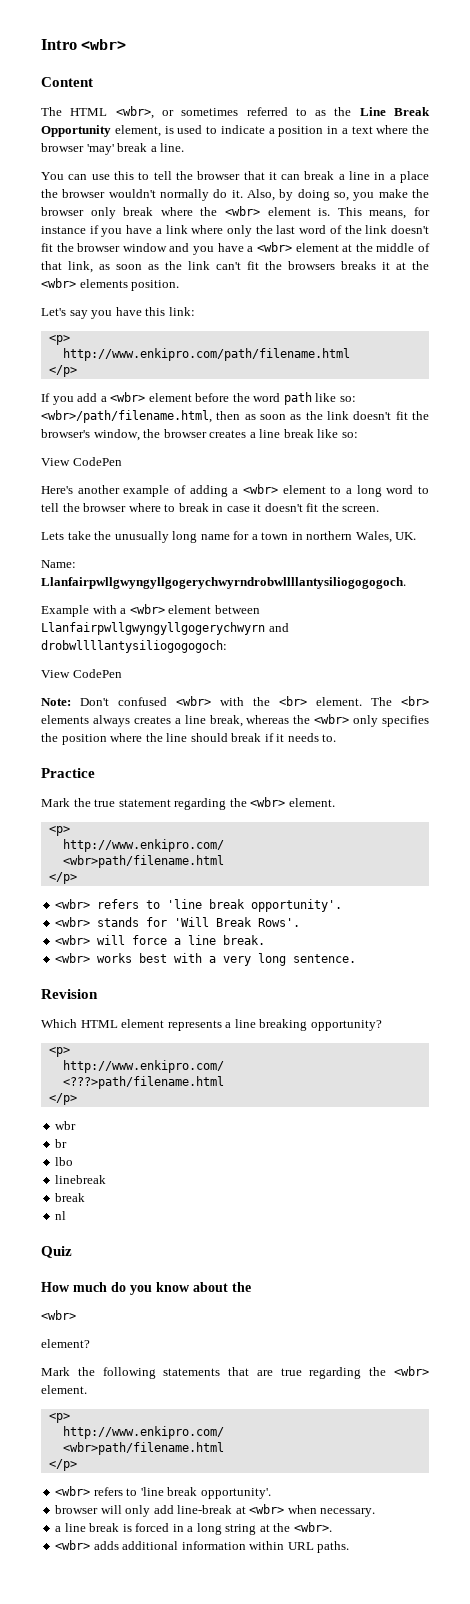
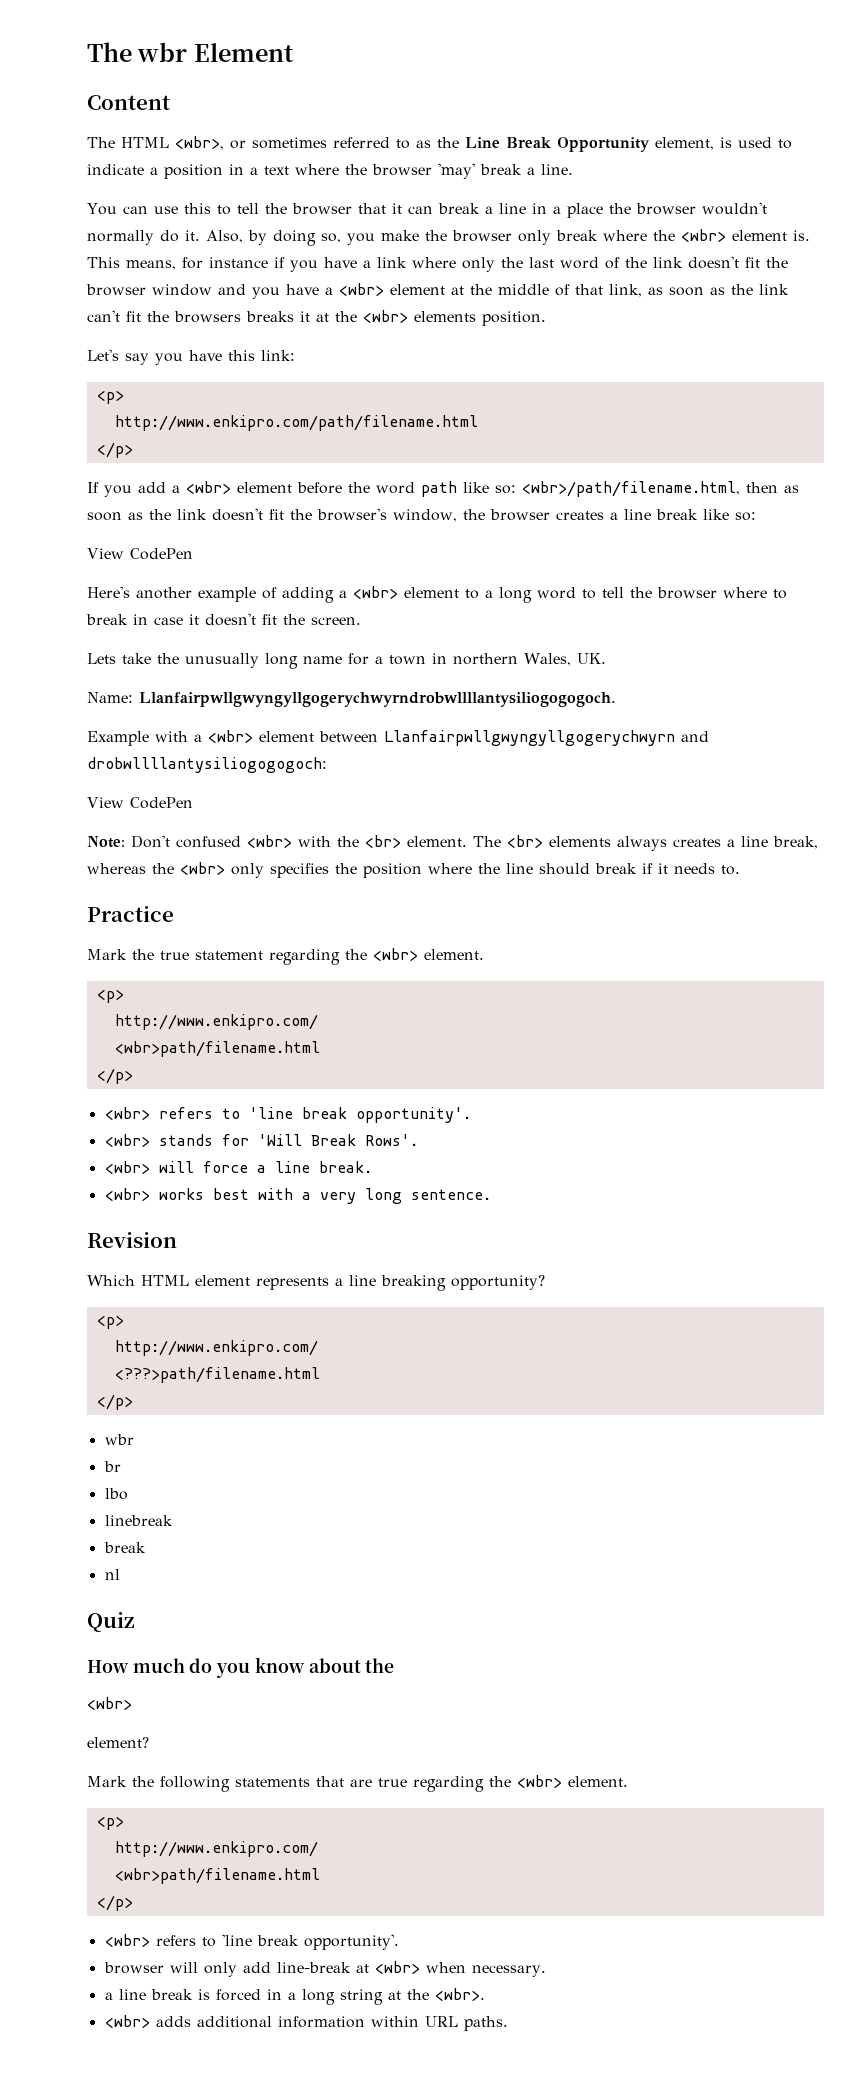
[41,39,127,50] Intro <wbr> -> [87,42,294,62] The wbr Element

